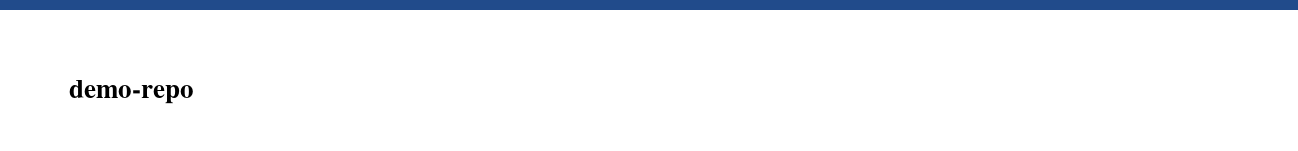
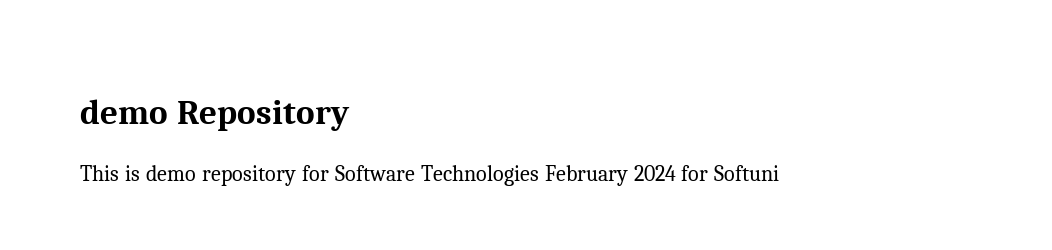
[69,80,194,104] demo-repo -> [80,99,351,131] [80,165,780,186] demo Repository // This is demo repository for Software Technologies February 2024 for Softuni

